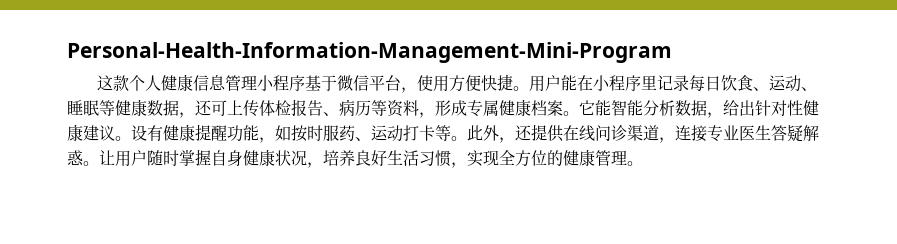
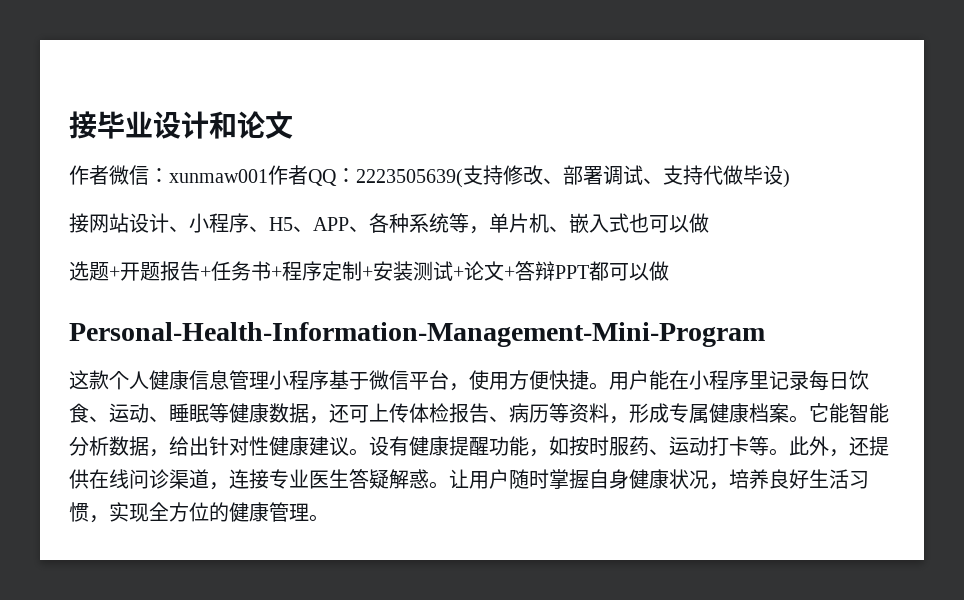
(67, 52) none -> [69,111,293,139] [69,165,790,188] [69,213,709,234] [69,261,669,281] 接毕业设计和论文 // 作者微信：xunmaw001作者QQ：2223505639(支持修改、部署调试、支持代做毕设) // 接网站设计、小程序、H5、APP、各种系统等，单片机、嵌入式也可以做 // 选题+开题报告+任务书+程序定制+安装测试+论文+答辩PPT都可以做 //

